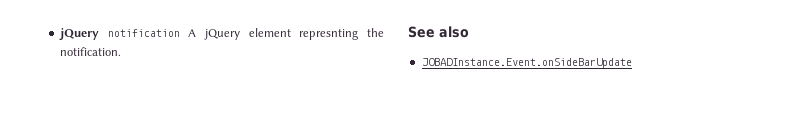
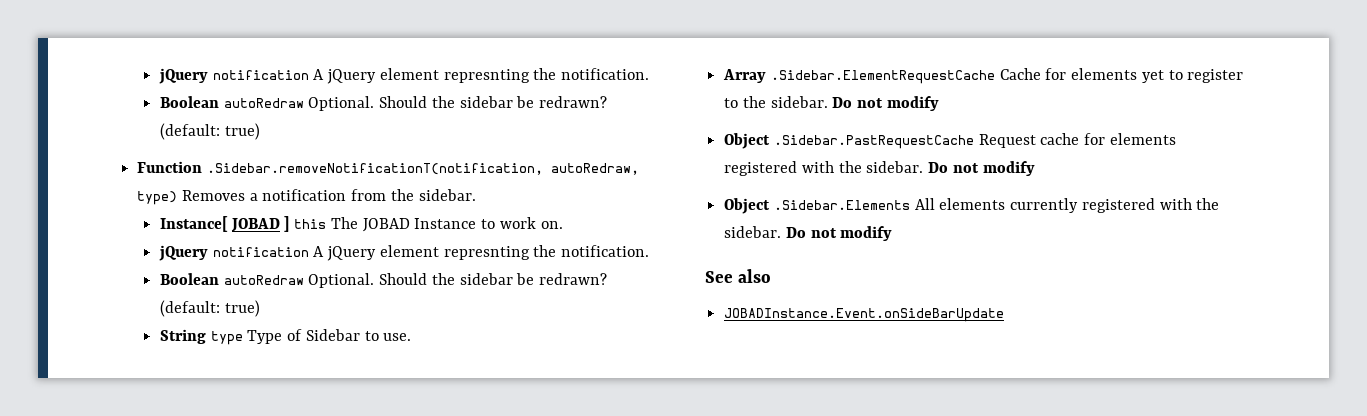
[58,28,384,40] [59,47,121,56] jQuery notification A jQuery element represnting the notification. -> [158,68,650,84] [159,96,608,111] [159,123,260,140] [137,161,639,175] [137,189,476,205] [159,216,563,232] [158,245,650,261] [159,273,608,288] [159,300,260,317] [159,329,412,345] [723,68,1244,84] [724,96,939,111] [724,133,1176,149] [724,161,1035,176] [724,198,1220,214] [724,226,893,241] jQuery notification A jQuery element represnting the notification. // Boolean autoRedraw Optional. Should the sidebar be redrawn? (default: true) // Function .Sidebar.removeNotificationT(notification, autoRedraw, type) Removes a notification from the sidebar. // Instance[ JOBAD ] this The JOBAD Instance to work on. // jQuery notification A jQuery element represnting the notification. // Boolean autoRedraw Optional. Should the sidebar be redrawn? (default: true) // String type Type of Sidebar to use. // Array .Sidebar.ElementRequestCache Cache for elements yet to register to the sidebar. Do not modify // Object .Sidebar.PastRequestCache Request cache for elements registered with the sidebar. Do not modify // Object .Sidebar.Elements All elements currently registered with the sidebar. Do not modify

